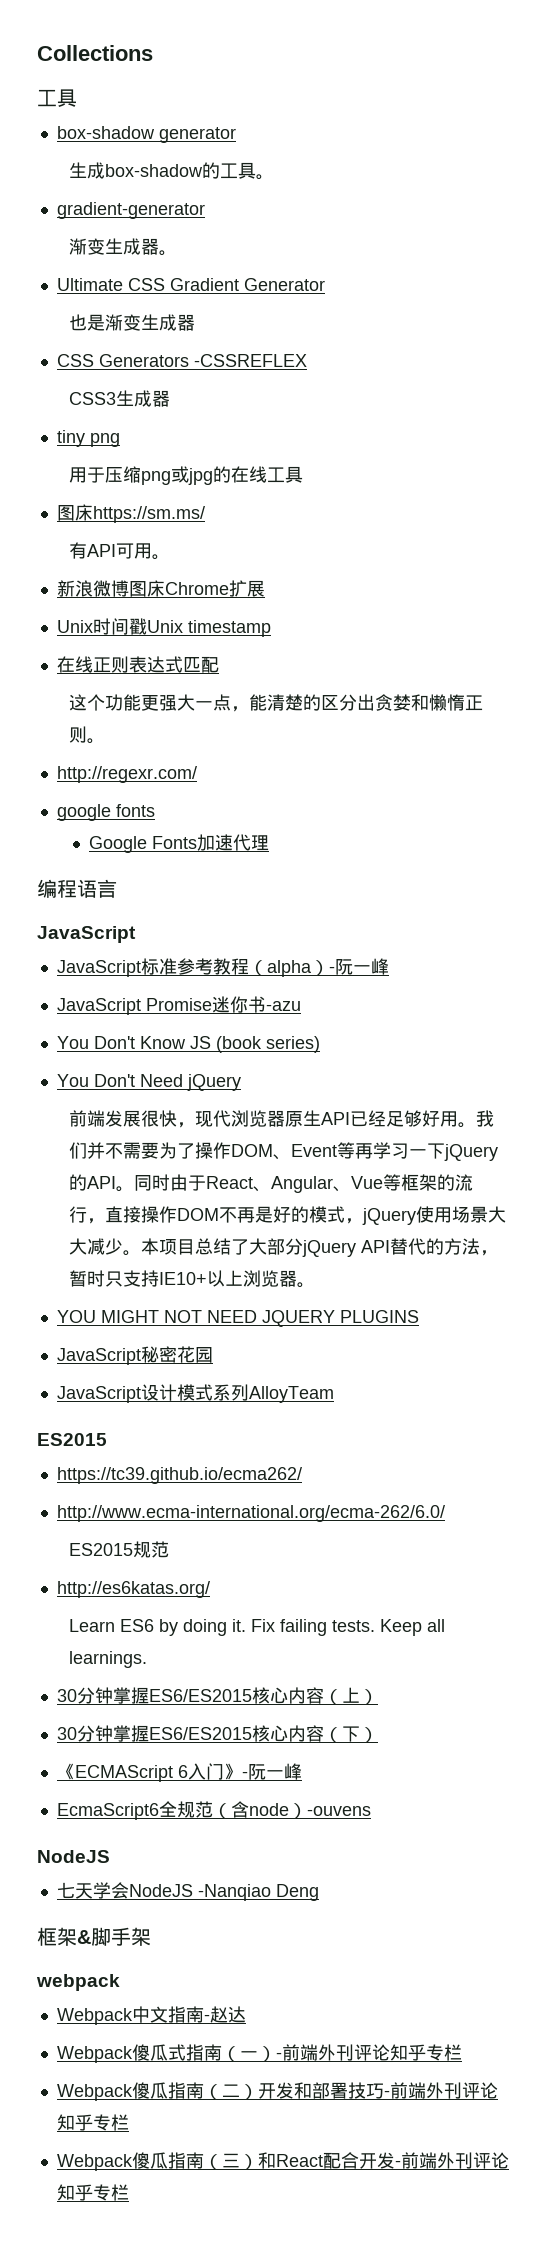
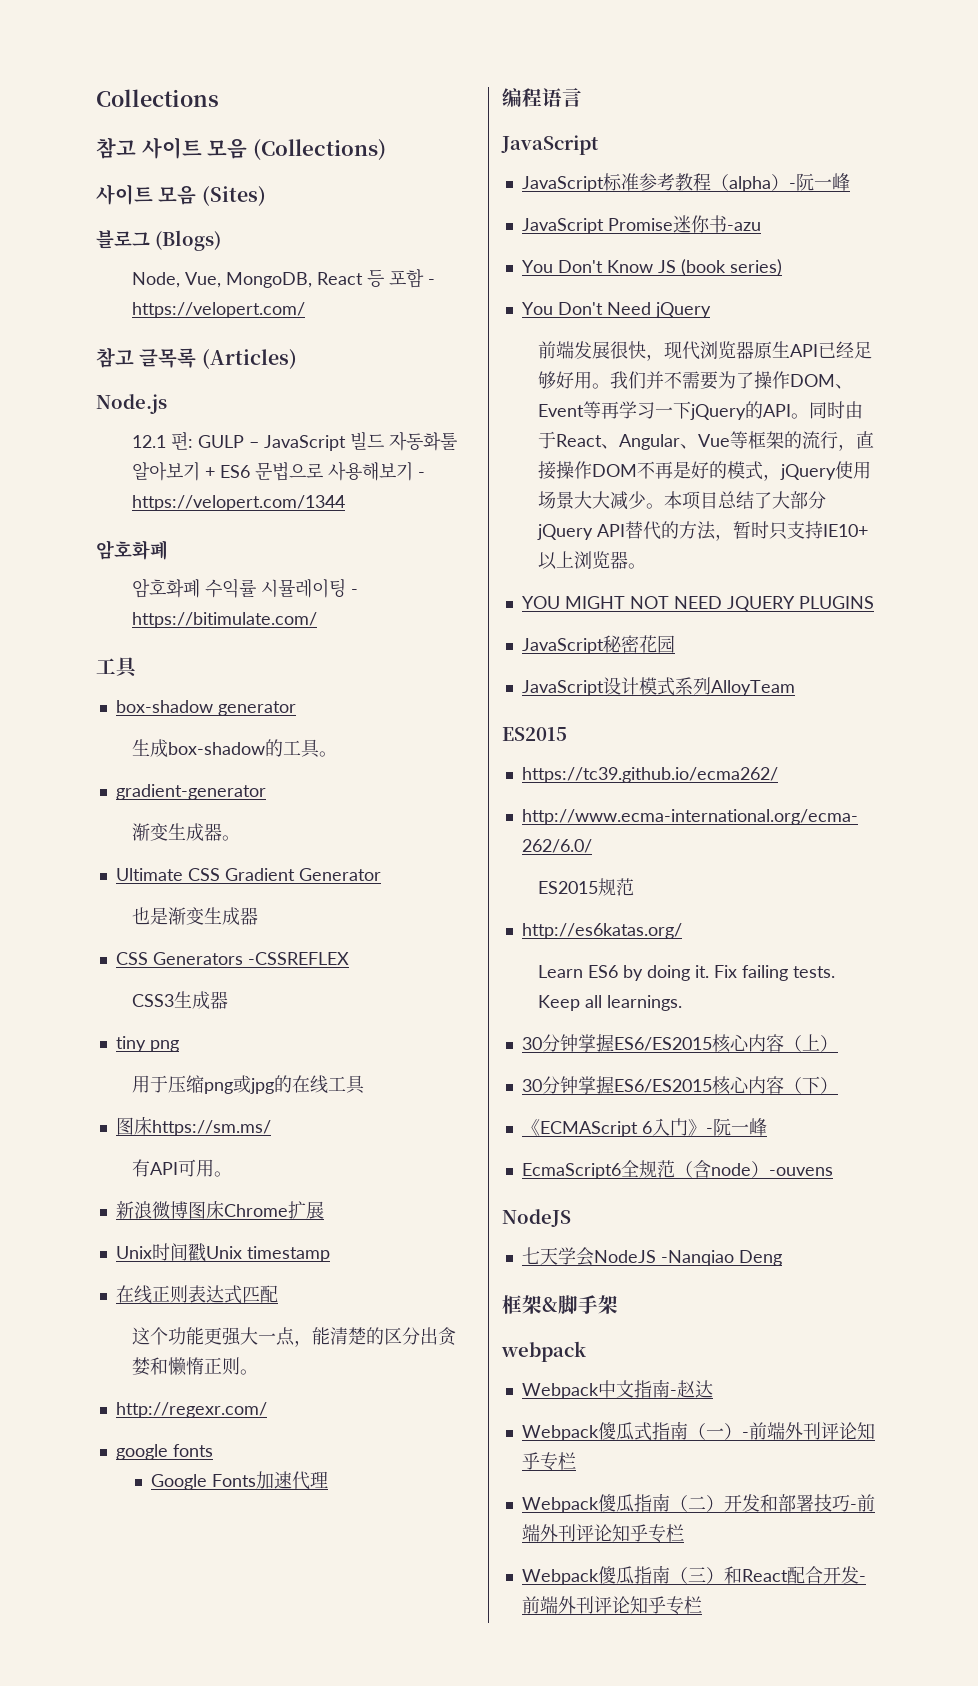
(153, 53) none -> [96,137,386,161] [96,184,266,206] [96,230,221,251] [131,269,435,288] [131,302,305,318] [96,347,297,369] [96,394,167,414] [131,431,457,451] [131,462,425,481] [131,495,345,511] [96,540,168,560] [131,578,358,598] [131,612,317,628] // 참고 사이트 모음 (Collections) // 사이트 모음 (Sites) // 블로그 (Blogs) // Node, Vue, MongoDB, React 등 포함 - https://velopert.com/ // 참고 글목록 (Articles) // Node.js // 12.1 편: GULP – JavaScript 빌드 자동화툴 알아보기 + ES6 문법으로 사용해보기 - https://velopert.com/1344 // 암호화폐 // 암호화폐 수익률 시뮬레이팅 - https://bitimulate.com/

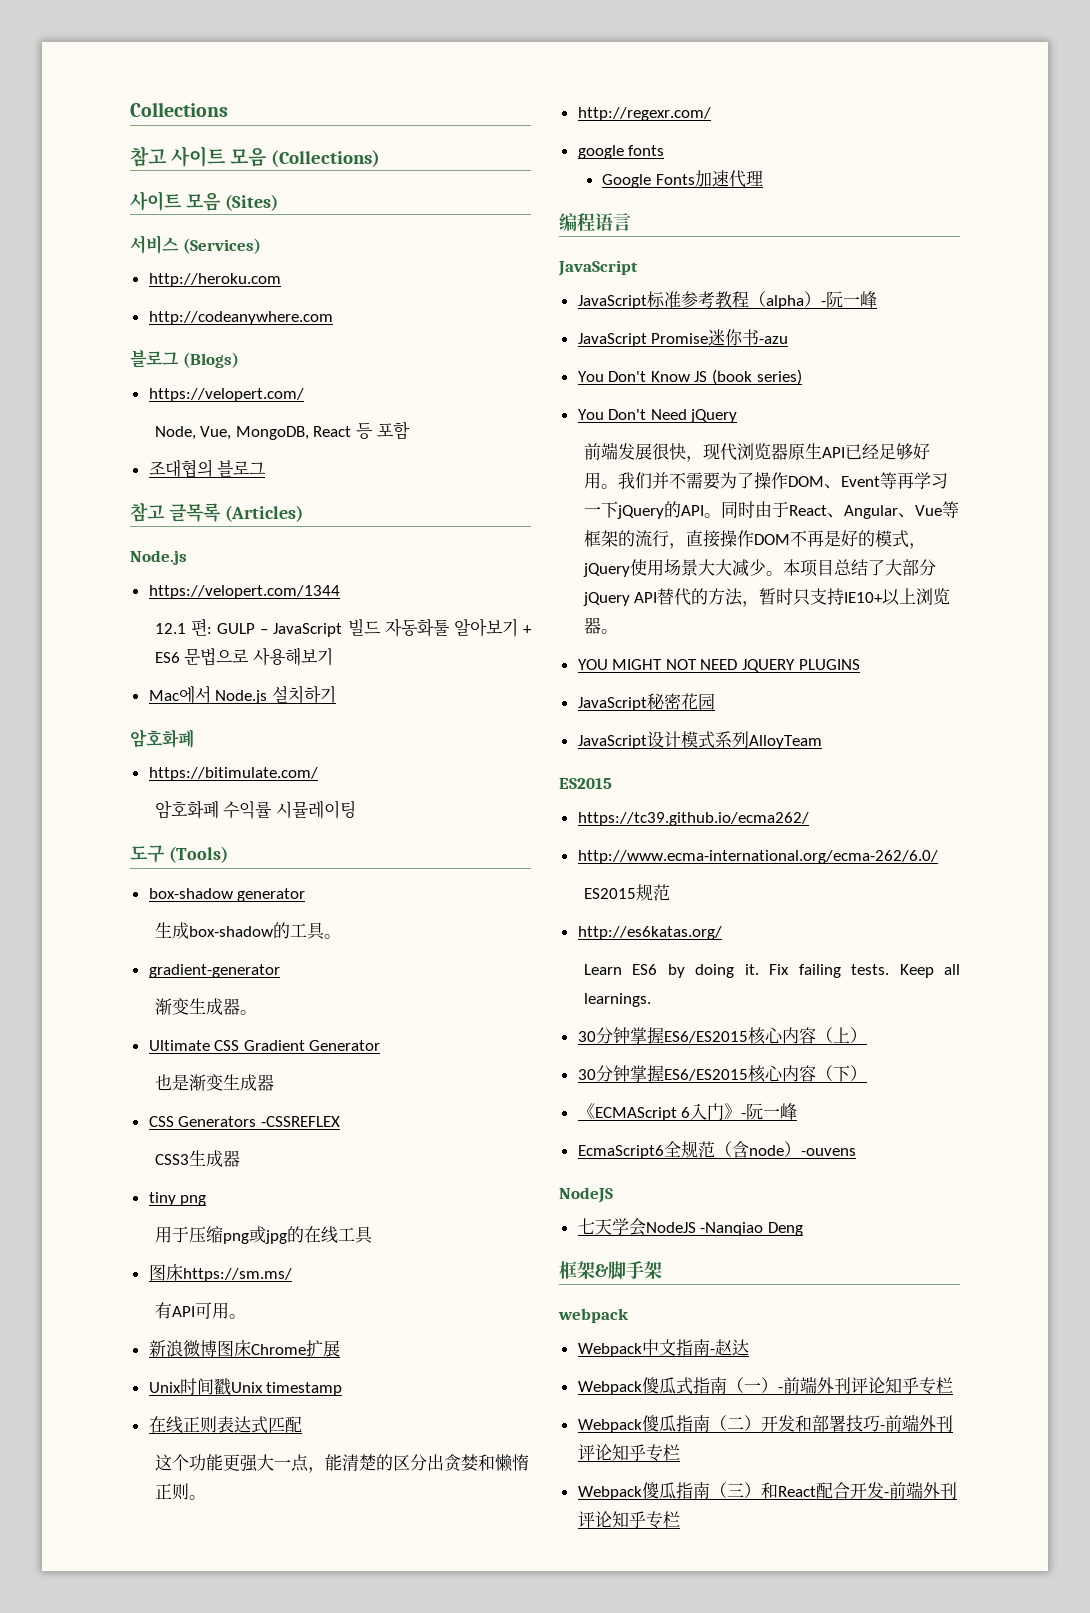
(266, 196) none -> [130,235,261,254] [148,273,281,287] [148,311,333,325] // 서비스 (Services) // http://heroku.com // http://codeanywhere.com
(221, 240) none -> [148,388,304,402] // https://velopert.com/
[427,279,435,285] [131,302,305,318] - https://velopert.com/ -> [148,459,267,478] // 조대협의 블로그
(167, 404) none -> [148,585,340,599] // https://velopert.com/1344
[417,472,425,478] [131,495,345,511] [96,540,168,560] - https://velopert.com/1344 // 암호화폐 -> [148,685,336,704] [130,729,194,748] [148,767,318,781] // Mac에서 Node.js 설치하기 // 암호화폐 // https://bitimulate.com/
[350,589,358,595] [131,612,317,628] [96,657,138,678] - https://bitimulate.com/ // 工具 -> [130,845,228,863] // 도구 (Tools)

